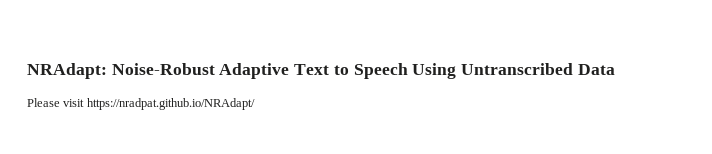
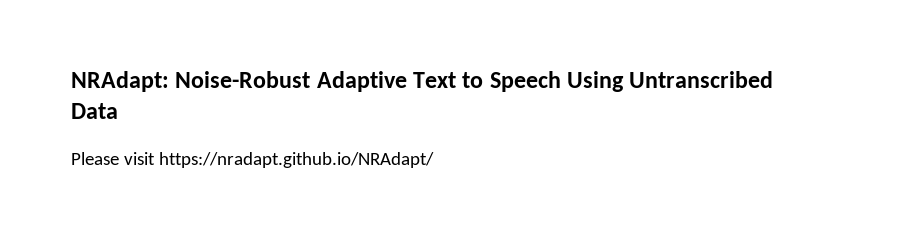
[86,98,255,110] https://nradpat.github.io/NRAdapt/ -> [158,152,434,168] https://nradapt.github.io/NRAdapt/

